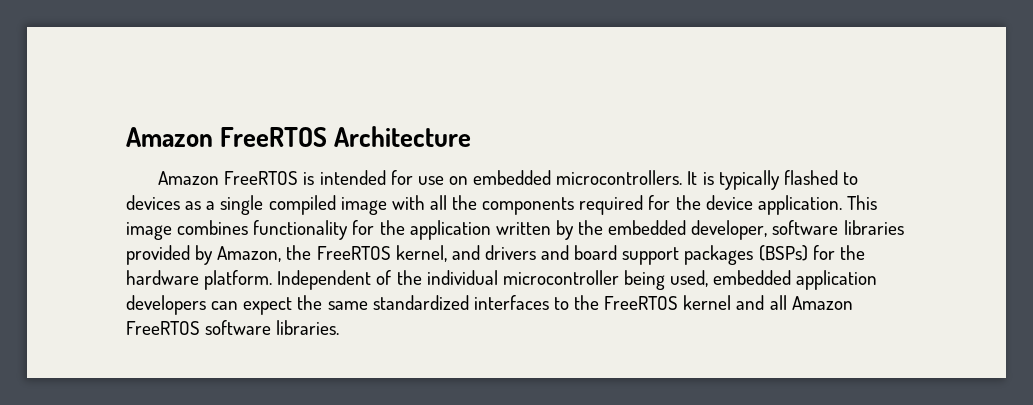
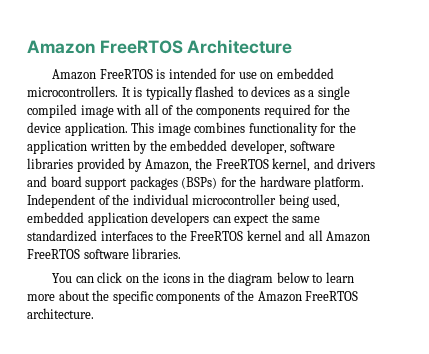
(447, 202) none -> [162,105,174,115] of
(340, 327) none -> [52,272,354,286] [27,290,359,304] [27,308,94,319] // You can click on the icons in the diagram below to learn more about the specific components of the Amazon FreeRTOS architecture.

